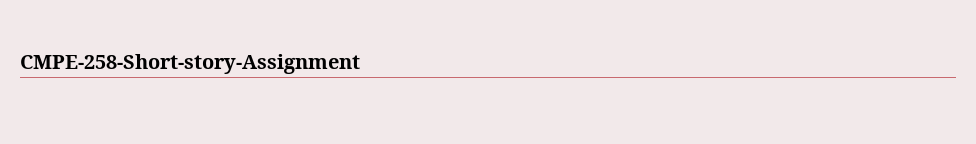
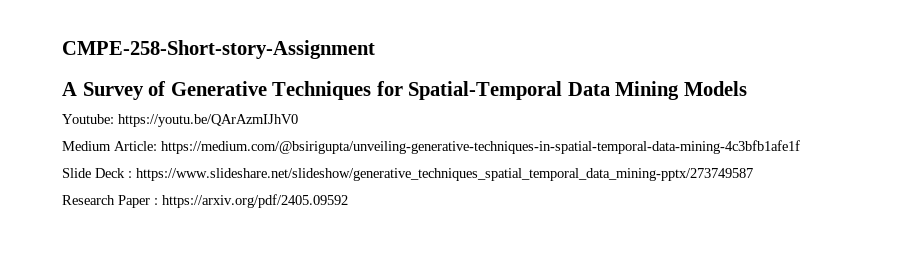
(360, 64) none -> [62,81,747,100] [62,114,298,127] [62,140,800,154] [62,168,753,181] [62,194,348,208] // A Survey of Generative Techniques for Spatial-Temporal Data Mining Models // Youtube: https://youtu.be/QArAzmIJhV0 // Medium Article: https://medium.com/@bsirigupta/unveiling-generative-techniques-in-spatial-temporal-data-mining-4c3bfb1afe1f // Slide Deck : https://www.slideshare.net/slideshow/generative_techniques_spatial_temporal_data_mining-pptx/273749587 // Research Paper : https://arxiv.org/pdf/2405.09592

